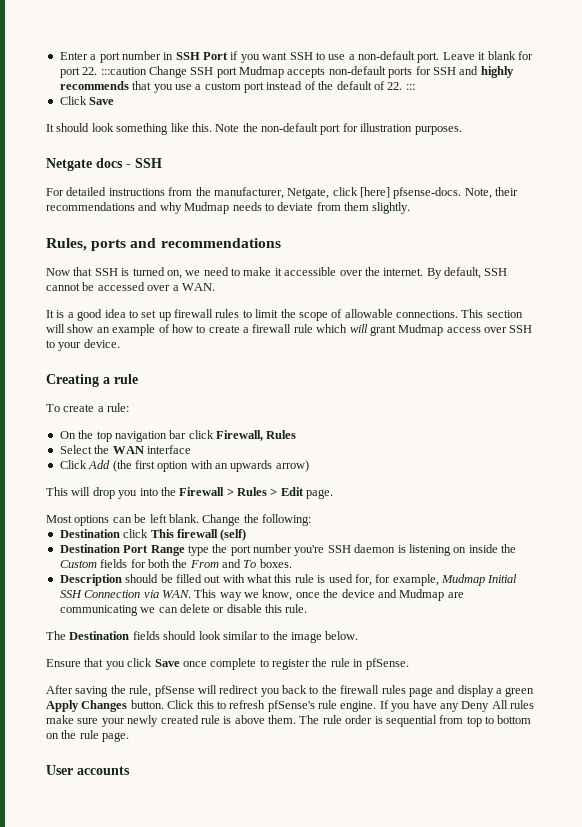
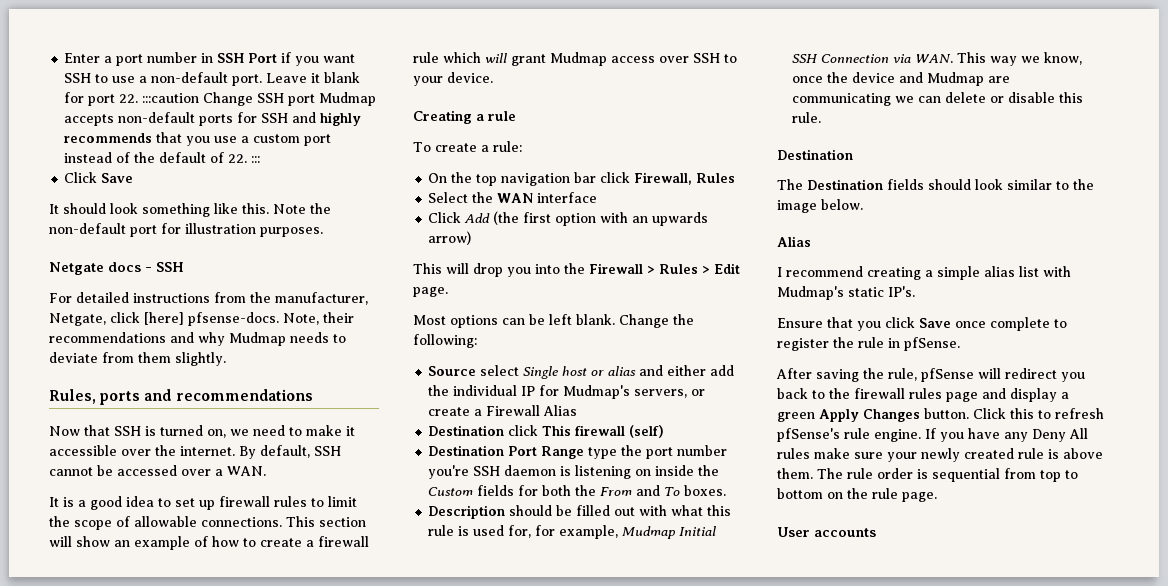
(311, 520) none -> [428,365,735,379] [428,385,706,399] [428,405,578,416] // Source select Single host or alias and either add the individual IP for Mudmap's servers, or create a Firewall Alias
(308, 608) none -> [777,149,853,160] // Destination
(359, 635) none -> [777,236,811,247] [777,266,1071,280] [777,286,915,300] // Alias // I recommend creating a simple alias list with Mudmap's static IP's.

